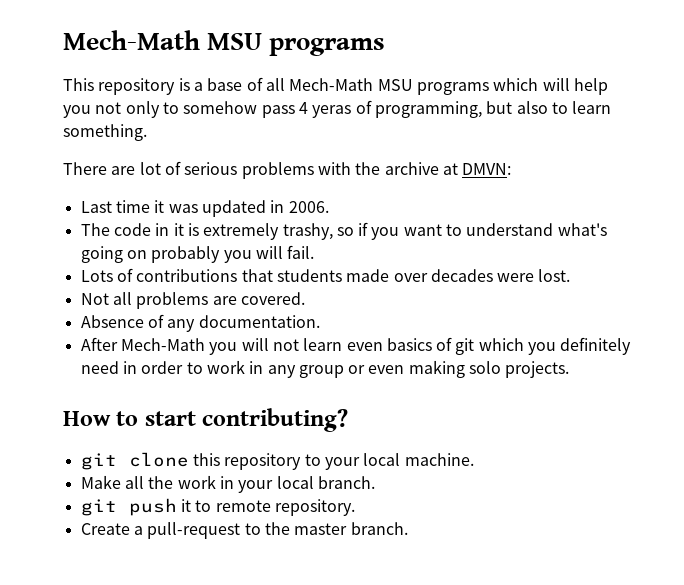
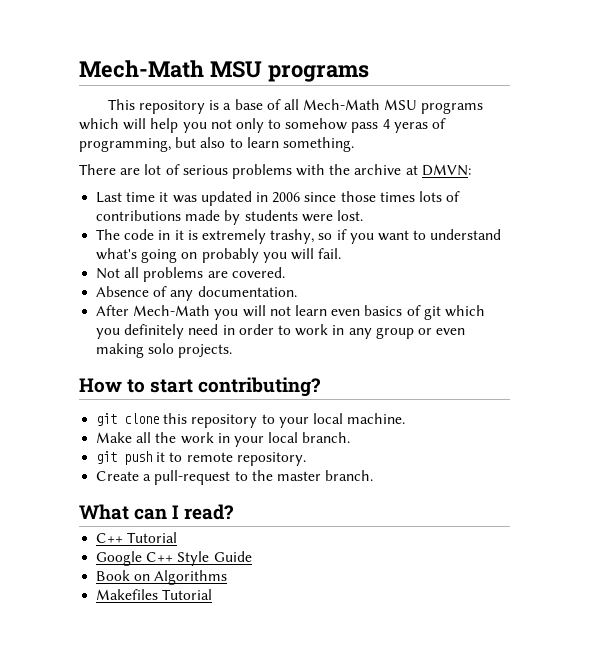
[288,201,329,213] 2006. -> [272,191,461,203] [96,210,363,225] 2006 since those times lots of contributions made by students were lost.
[80,268,571,282] // Lots of contributions that students made over decades were lost. -> (342, 253) none
(408, 528) none -> [79,504,235,520] [96,532,178,543] [96,551,252,566] [96,570,228,585] [96,589,213,600] // What can I read? // C++ Tutorial // Google C++ Style Guide // Book on Algorithms // Makefiles Tutorial

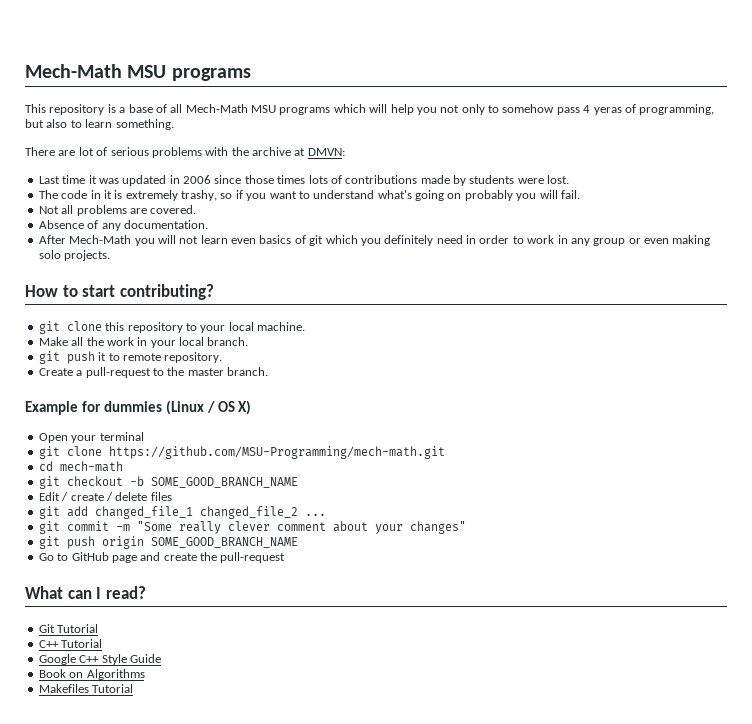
(374, 475) none -> [25,400,252,415] [38,432,144,443] [38,446,445,459] [38,461,123,472] [38,476,298,489] [38,492,172,501] [38,506,326,519] [38,521,466,534] [38,536,298,549] [38,552,286,563] // Example for dummies (Linux / OS X) // Open your terminal // git clone https://github.com/MSU-Programming/mech-math.git // cd mech-math // git checkout -b SOME_GOOD_BRANCH_NAME // Edit / create / delete files // git add changed_file_1 changed_file_2 ... // git commit -m "Some really clever comment about your changes" // git push origin SOME_GOOD_BRANCH_NAME // Go to GitHub page and create the pull-request
(235, 512) none -> [38,624,99,633] // Git Tutorial

